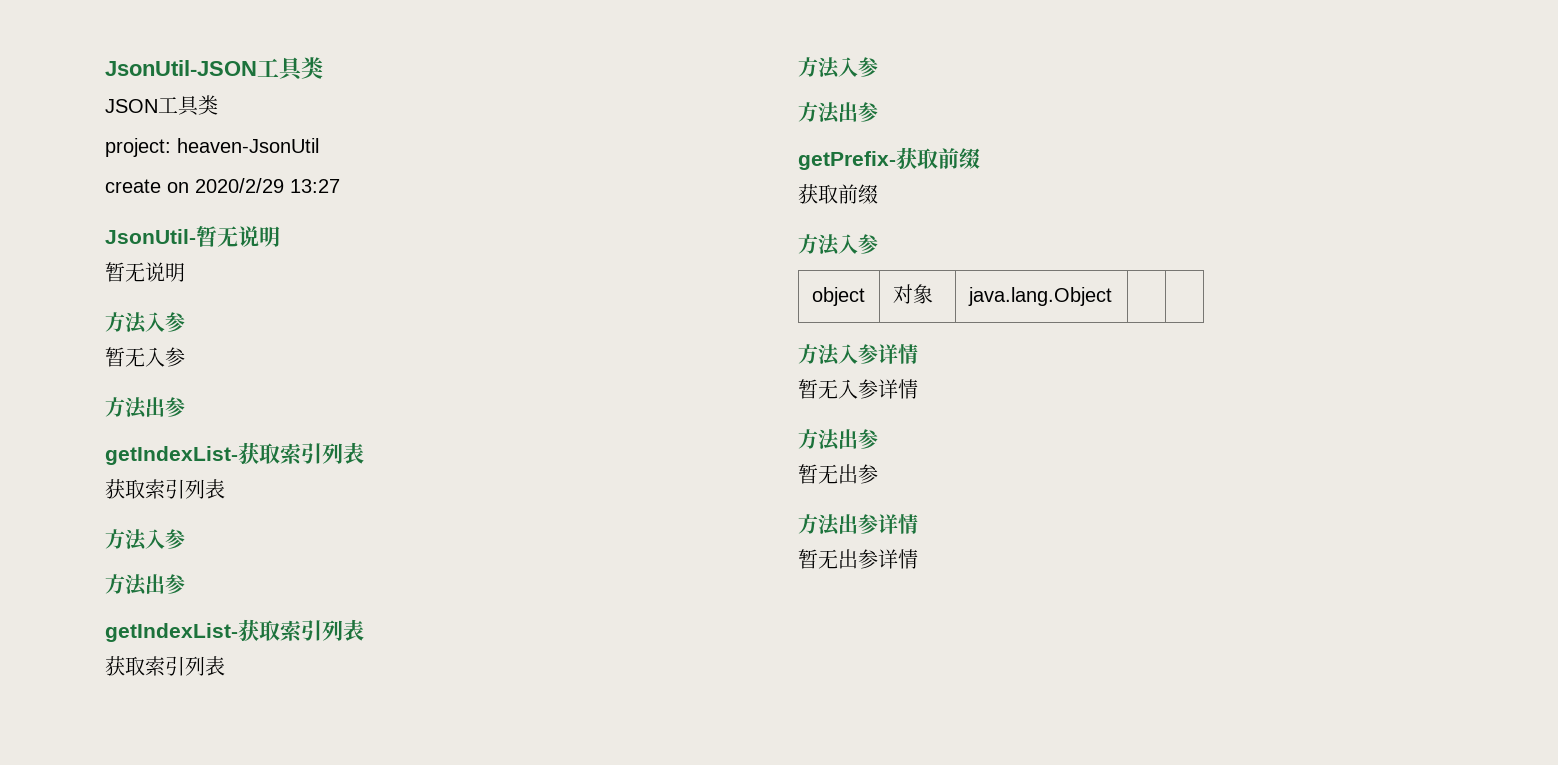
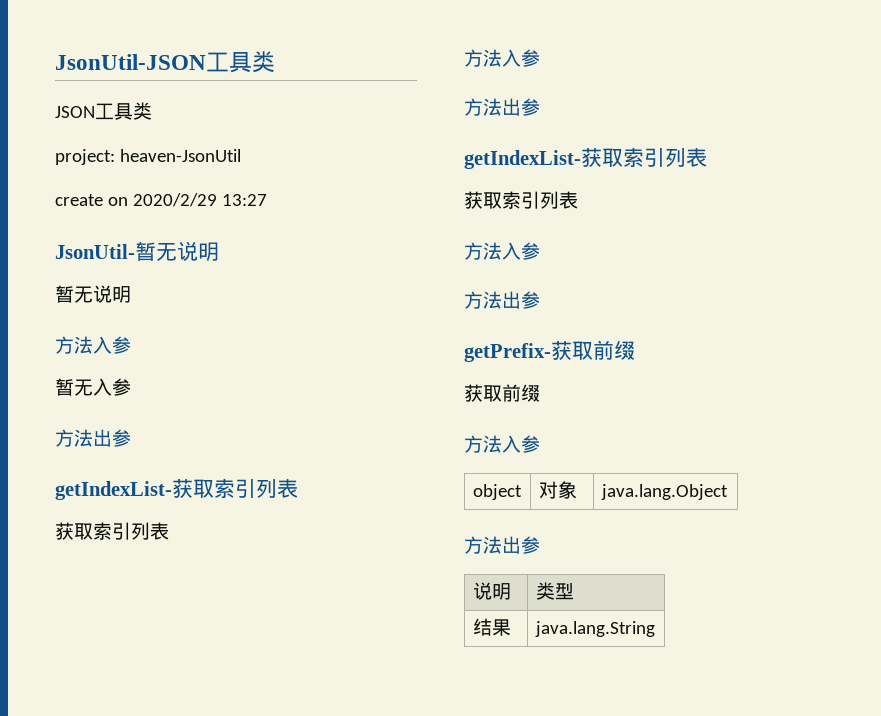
[798,344,918,366] [798,379,918,399] [798,429,878,451] [798,464,878,484] [798,514,918,536] [798,549,918,569] | | // 方法入参详情 // 暂无入参详情 // 方法出参 // 暂无出参 // 方法出参详情 // 暂无出参详情 -> [464,536,540,554] [472,582,511,600] [535,582,574,600] [472,618,511,636] [534,621,655,637] // 方法出参 // 说明 | 类型 // 结果 | java.lang.String

